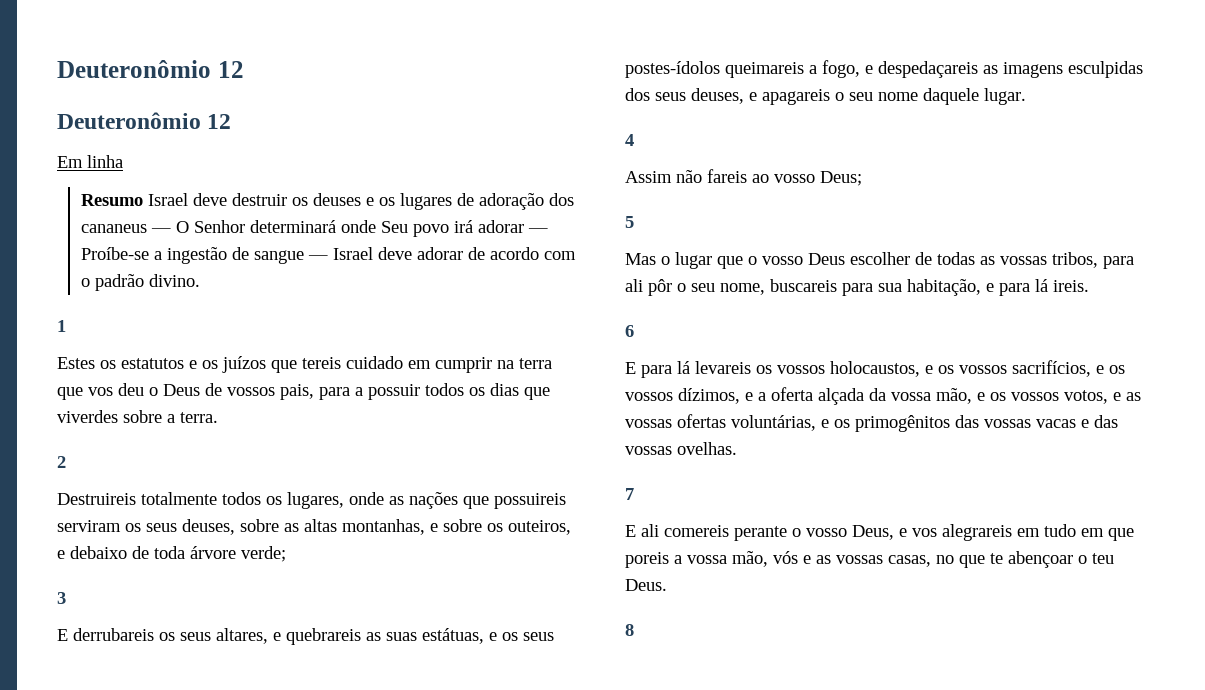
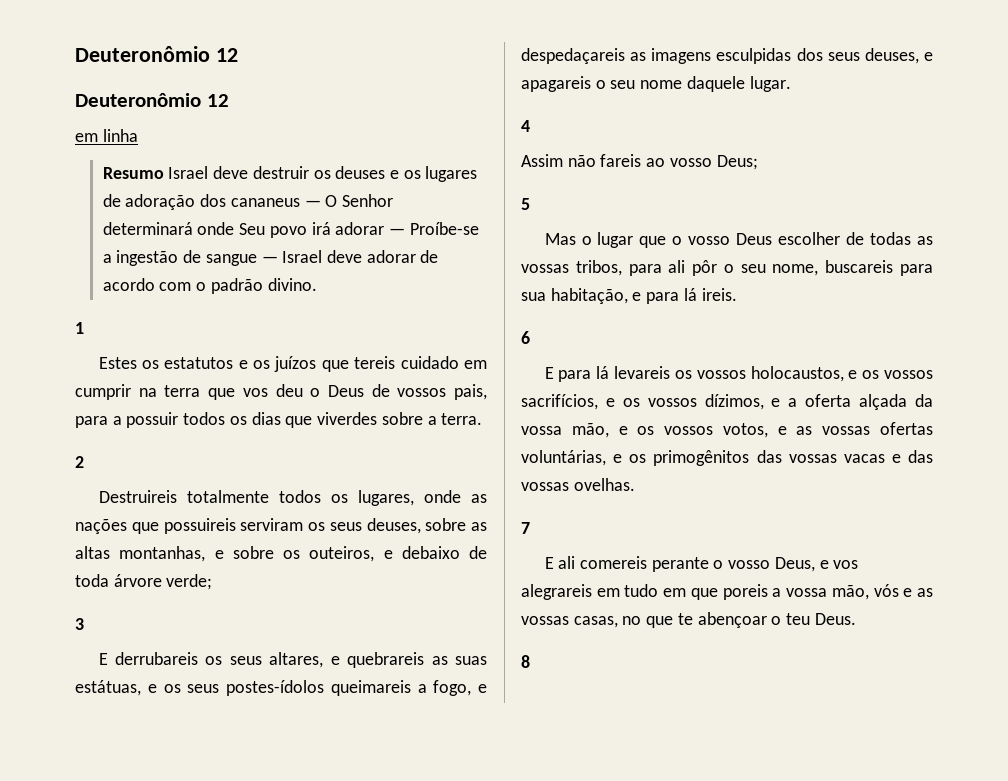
[57,156,83,168] Em -> [75,133,98,142] em

